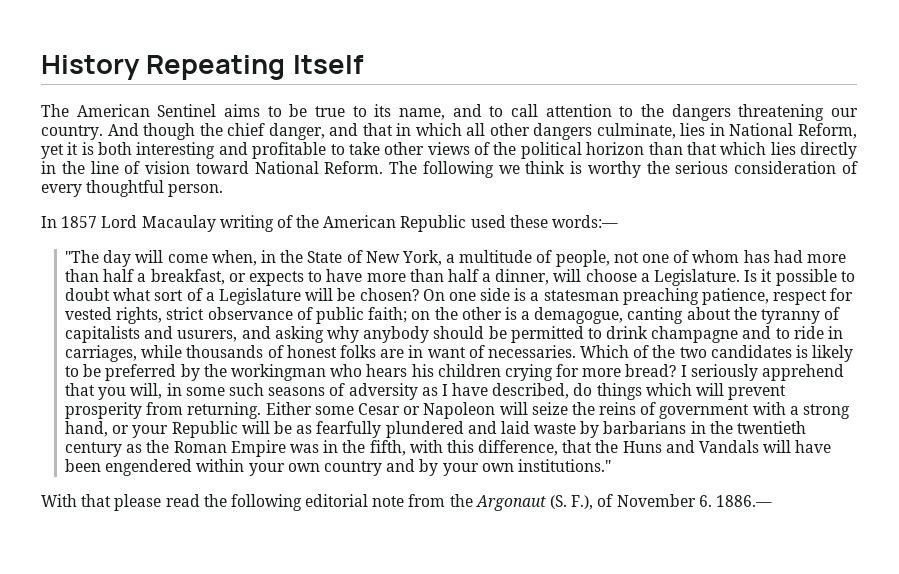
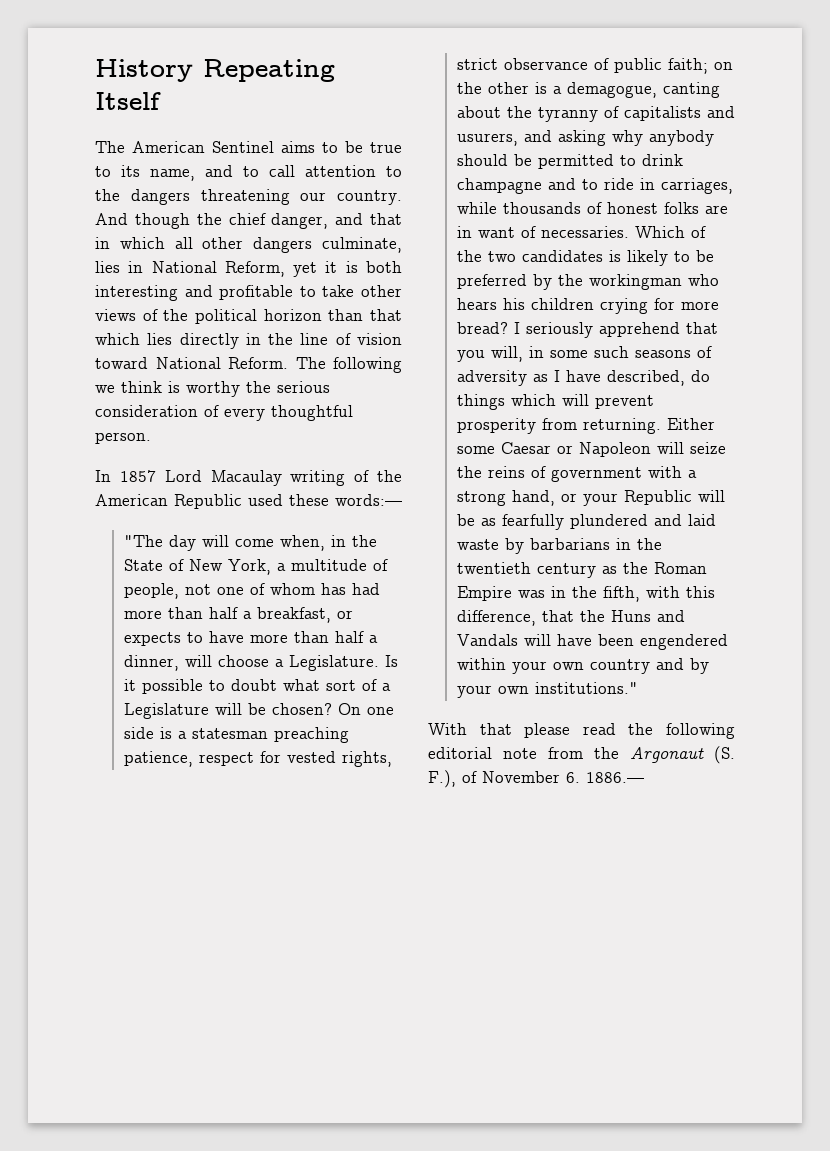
[357,403,400,415] Cesar -> [500,442,551,454] Caesar

